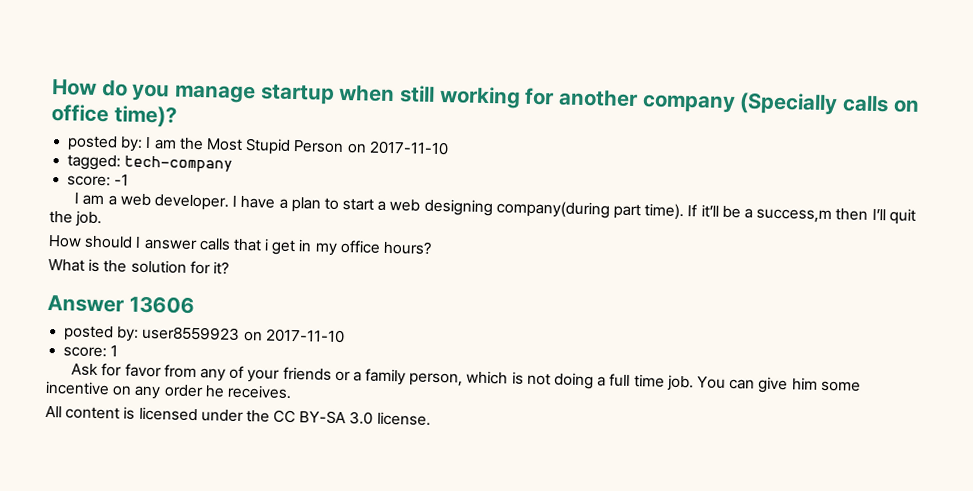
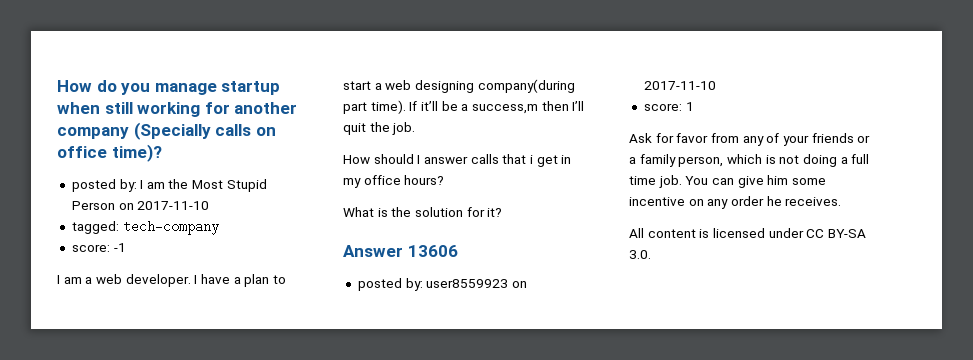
[245,410,270,423] the -> (804, 233) none
[349,411,431,426] 3.0 license. -> [629,250,651,259] 3.0.

